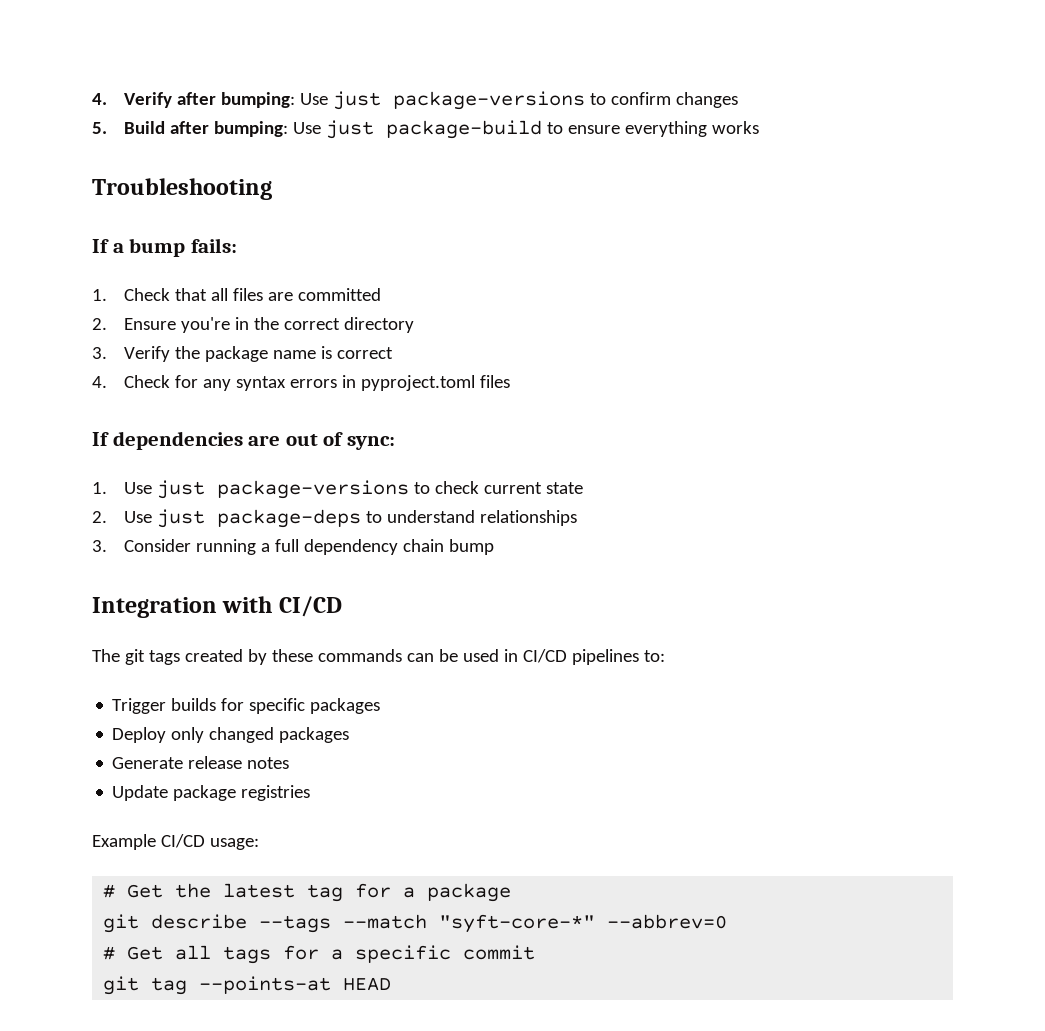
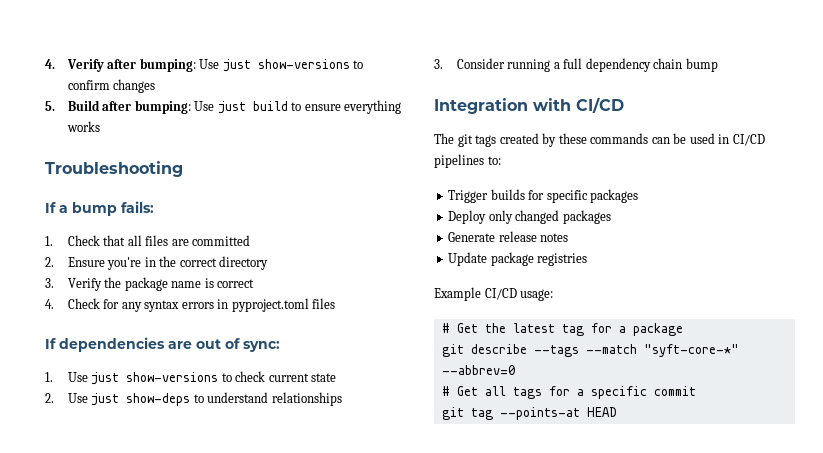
[393,91,586,110] package-versions -> [257,59,350,69] show-versions
[386,120,543,139] package-build -> [252,101,288,111] build
[217,480,410,499] package-versions -> [126,372,219,382] show-versions
[217,509,362,528] package-deps -> [126,393,191,406] show-deps

